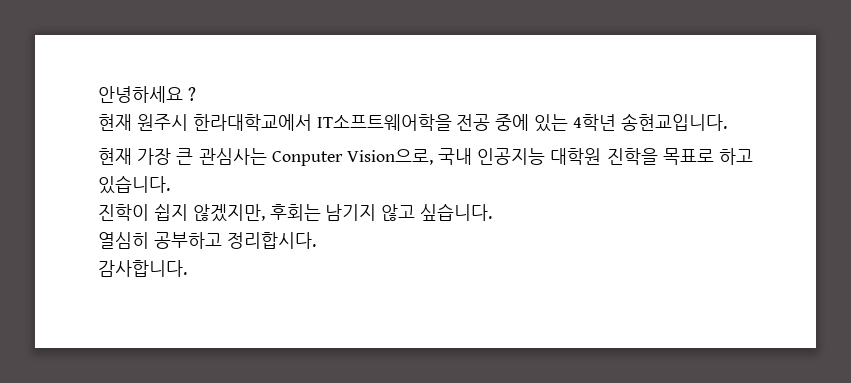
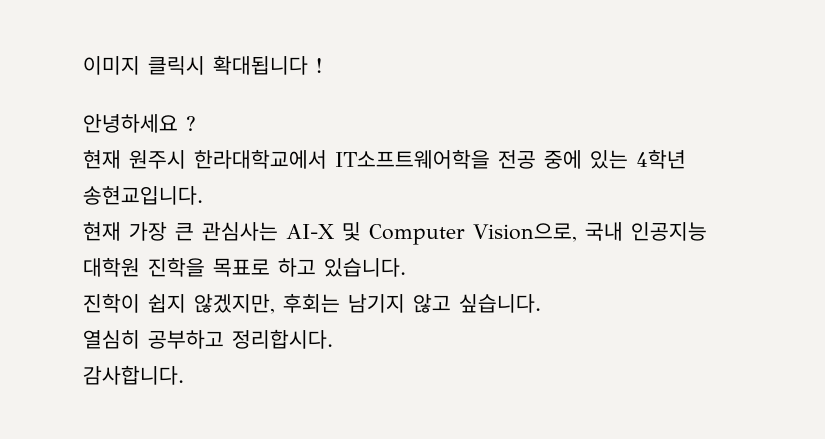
(98, 94) none -> [83,55,322,75] 이미지 클릭시 확대됩니다 ! //
[271,151,343,166] Conputer -> [286,222,465,245] AI-X 및 Computer

